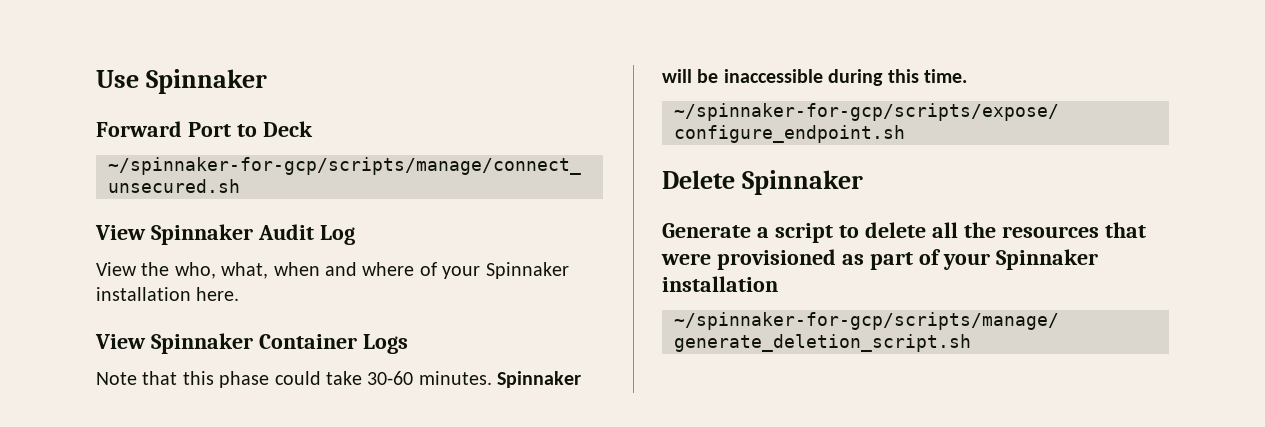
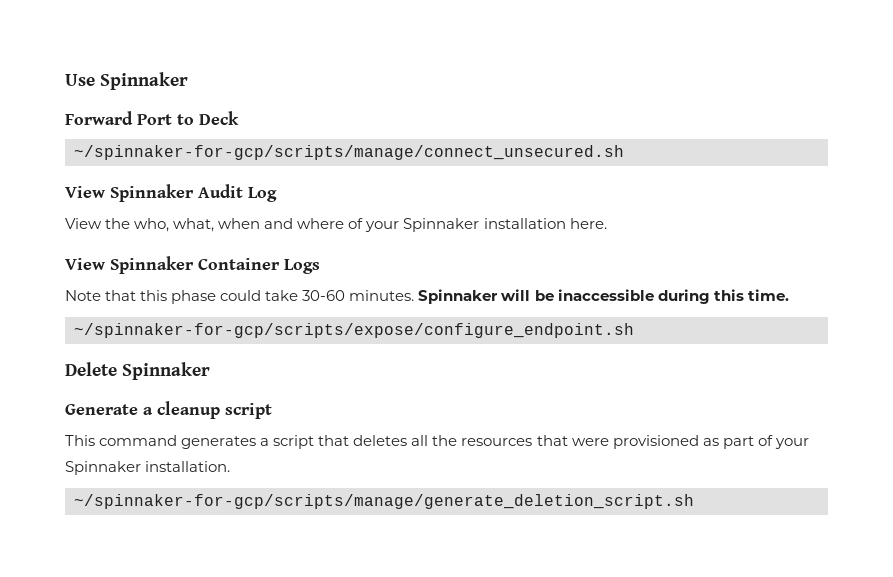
[774,222,926,243] script to delete -> [157,401,272,419] [65,435,408,449] cleanup script // This command generates a script that deletes
[662,276,778,292] installation -> [145,461,231,472] installation.

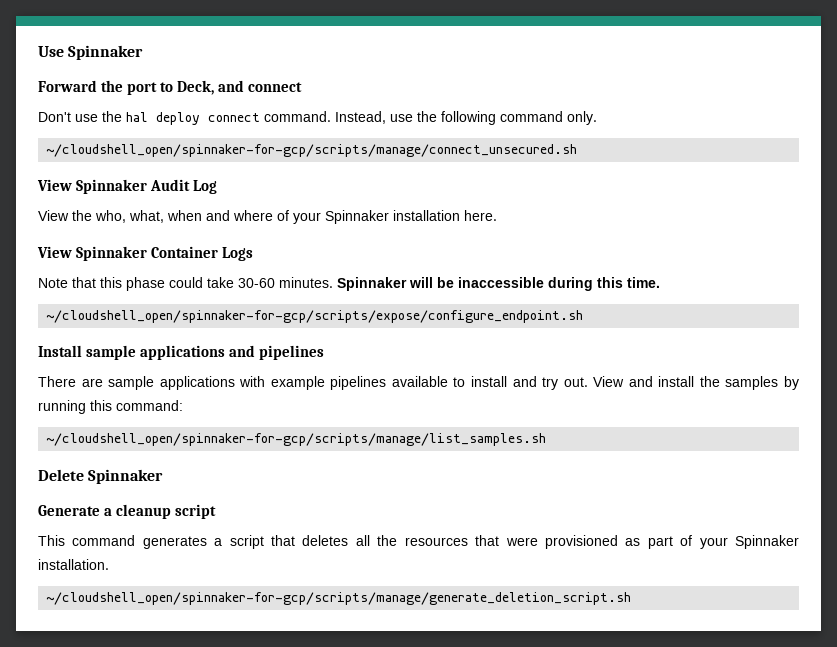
[137,111,239,125] [74,145,624,160] Port to Deck // ~/spinnaker-for-gcp/scripts/manage/connect_unsecured.sh -> [101,80,303,95] [38,111,597,125] [46,144,578,157] the port to Deck, and connect // Don't use the hal deploy connect command. Instead, use the following command only. // ~/cloudshell_open/spinnaker-for-gcp/scripts/manage/connect_unsecured.sh
[74,323,634,338] ~/spinnaker-for-gcp/scripts/expose/configure_endpoint.sh -> [46,310,584,323] [38,345,325,360] [38,376,799,390] [38,400,183,414] [46,433,547,446] ~/cloudshell_open/spinnaker-for-gcp/scripts/expose/configure_endpoint.sh // Install sample applications and pipelines // There are sample applications with example pipelines available to install and try out. View and install the samples by running this command: // ~/cloudshell_open/spinnaker-for-gcp/scripts/manage/list_samples.sh
[74,494,694,509] ~/spinnaker-for-gcp/scripts/manage/generate_deletion_script.sh -> [46,592,632,605] ~/cloudshell_open/spinnaker-for-gcp/scripts/manage/generate_deletion_script.sh

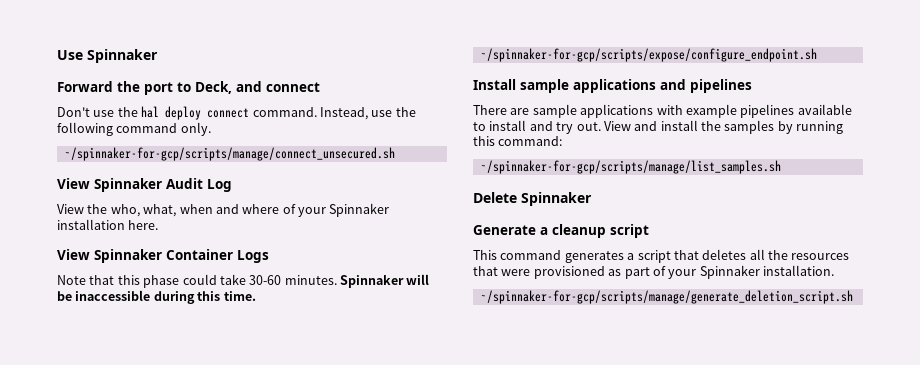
[46,144,578,157] ~/cloudshell_open/spinnaker-for-gcp/scripts/manage/connect_unsecured.sh -> [64,147,395,161] ~/spinnaker-for-gcp/scripts/manage/connect_unsecured.sh
[46,310,584,323] ~/cloudshell_open/spinnaker-for-gcp/scripts/expose/configure_endpoint.sh -> [480,48,817,62] ~/spinnaker-for-gcp/scripts/expose/configure_endpoint.sh
[46,433,547,446] ~/cloudshell_open/spinnaker-for-gcp/scripts/manage/list_samples.sh -> [480,160,781,174] ~/spinnaker-for-gcp/scripts/manage/list_samples.sh
[46,592,632,605] ~/cloudshell_open/spinnaker-for-gcp/scripts/manage/generate_deletion_script.sh -> [480,290,853,304] ~/spinnaker-for-gcp/scripts/manage/generate_deletion_script.sh

